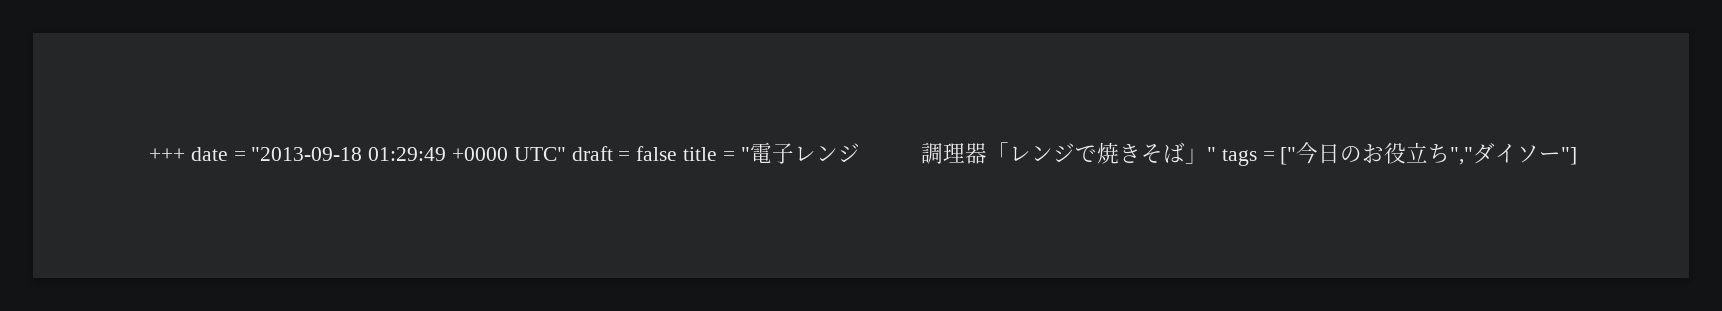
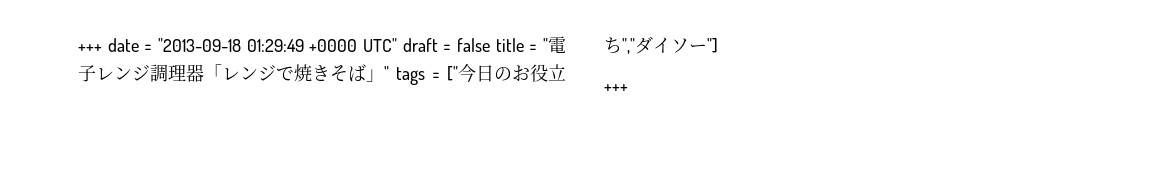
(1578, 156) none -> [604,84,628,92] // +++

